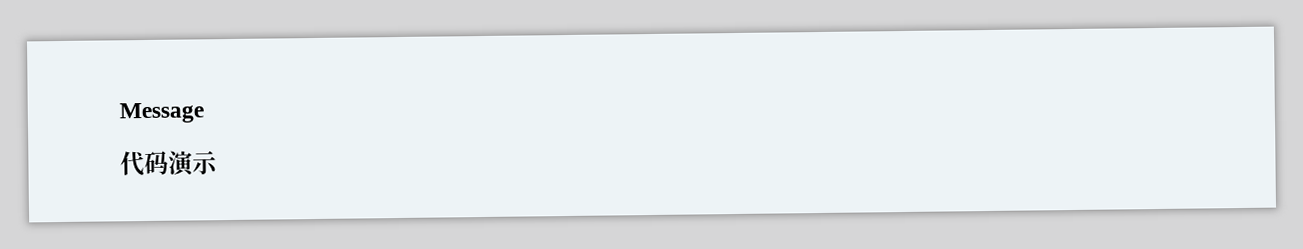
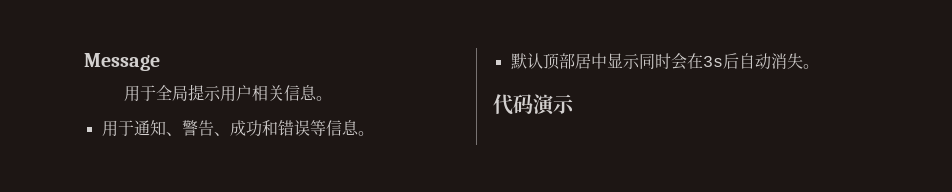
(204, 113) none -> [124,84,333,102] [101,120,374,137] [510,53,819,70] // 用于全局提示用户相关信息。 // 用于通知、警告、成功和错误等信息。 // 默认顶部居中显示同时会在3s后自动消失。

